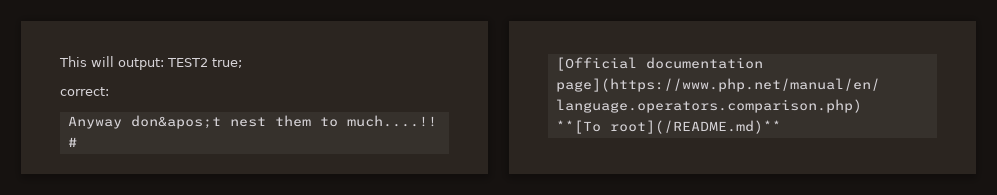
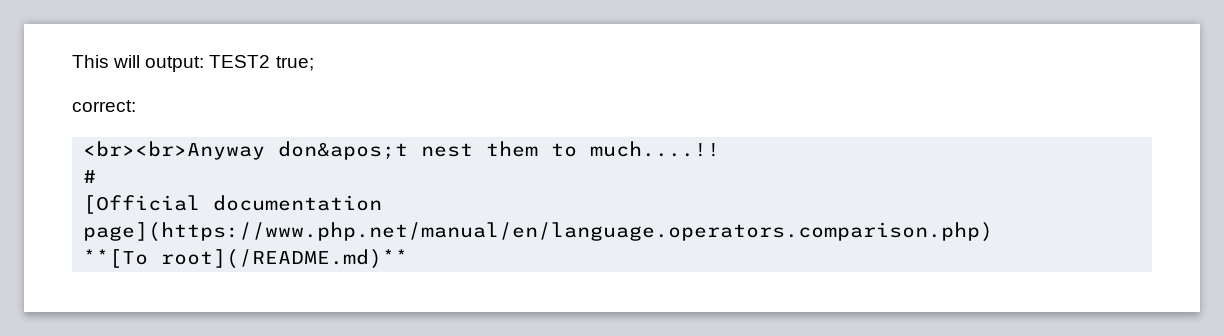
[67,116,122,129] Anyway -> [83,141,266,160] <br><br>Anyway

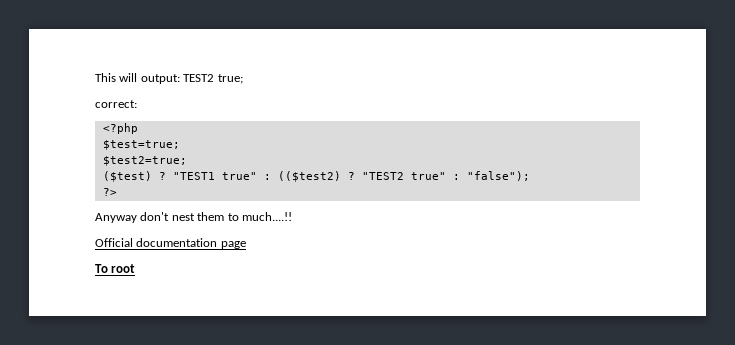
[83,141,721,160] [83,170,97,183] [83,195,383,214] [83,222,994,242] [83,249,409,269] <br><br>Anyway don&apos;t nest them to much....!! // # // [Official documentation page](https://www.php.net/manual/en/language.operators.comparison.php) // **[To root](/README.md)** -> [102,123,138,134] [102,140,180,150] [102,156,187,166] [102,171,530,182] [102,188,117,196] [95,212,292,223] [95,238,246,249] [95,264,136,273] <?php // $test=true; // $test2=true; // ($test) ? "TEST1 true" : (($test2) ? "TEST2 true" : "false"); // ?> // Anyway don't nest them to much....!! // Official documentation page // To root

